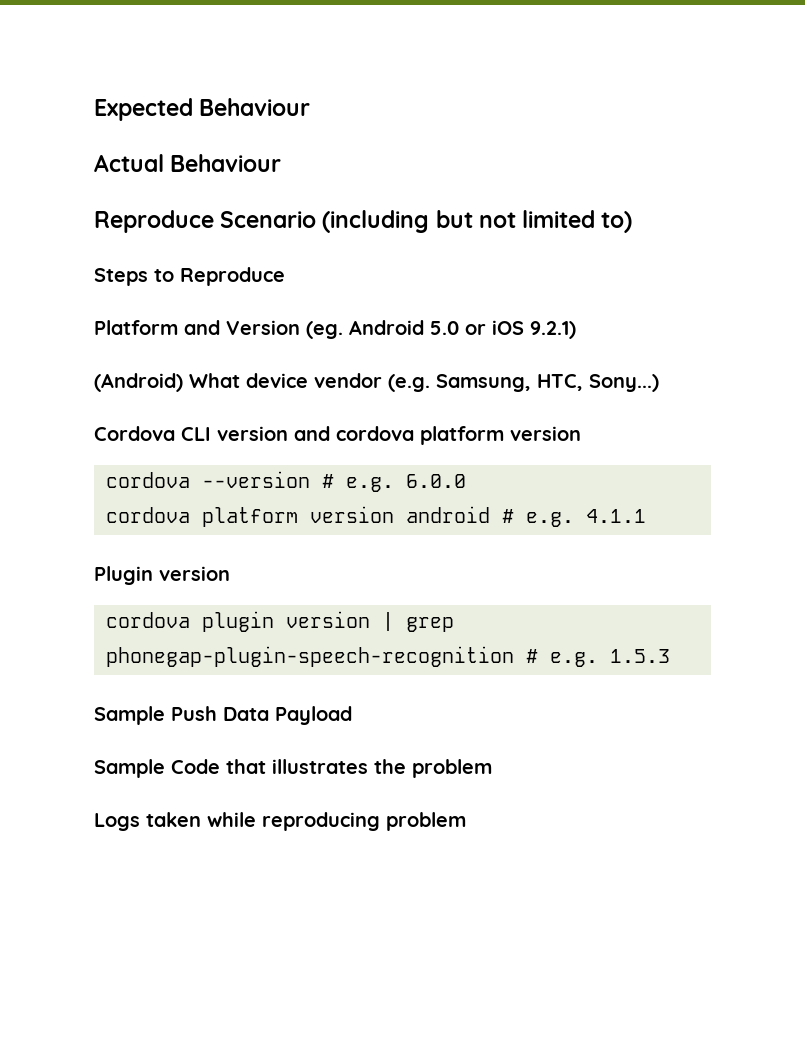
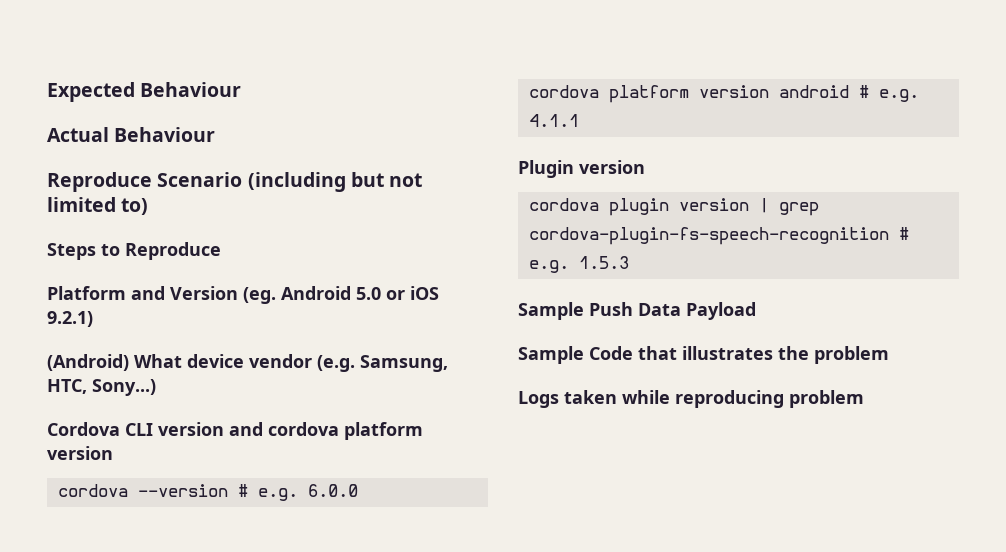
[106,646,515,667] phonegap-plugin-speech-recognition -> [528,227,889,245] cordova-plugin-fs-speech-recognition

